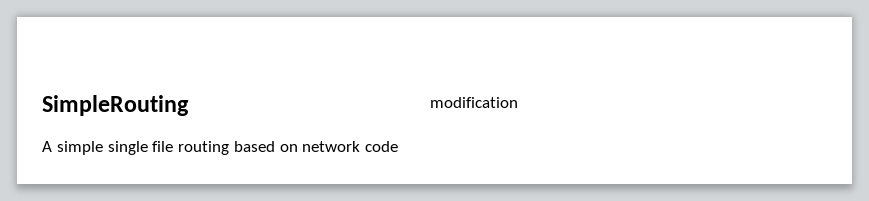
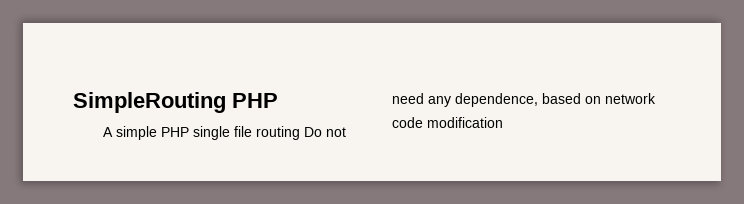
(189, 105) none -> [232,93,278,108] PHP
(103, 148) none -> [161,127,190,137] PHP
(229, 148) none -> [304,127,347,137] [392,93,538,107] Do not need any dependence,

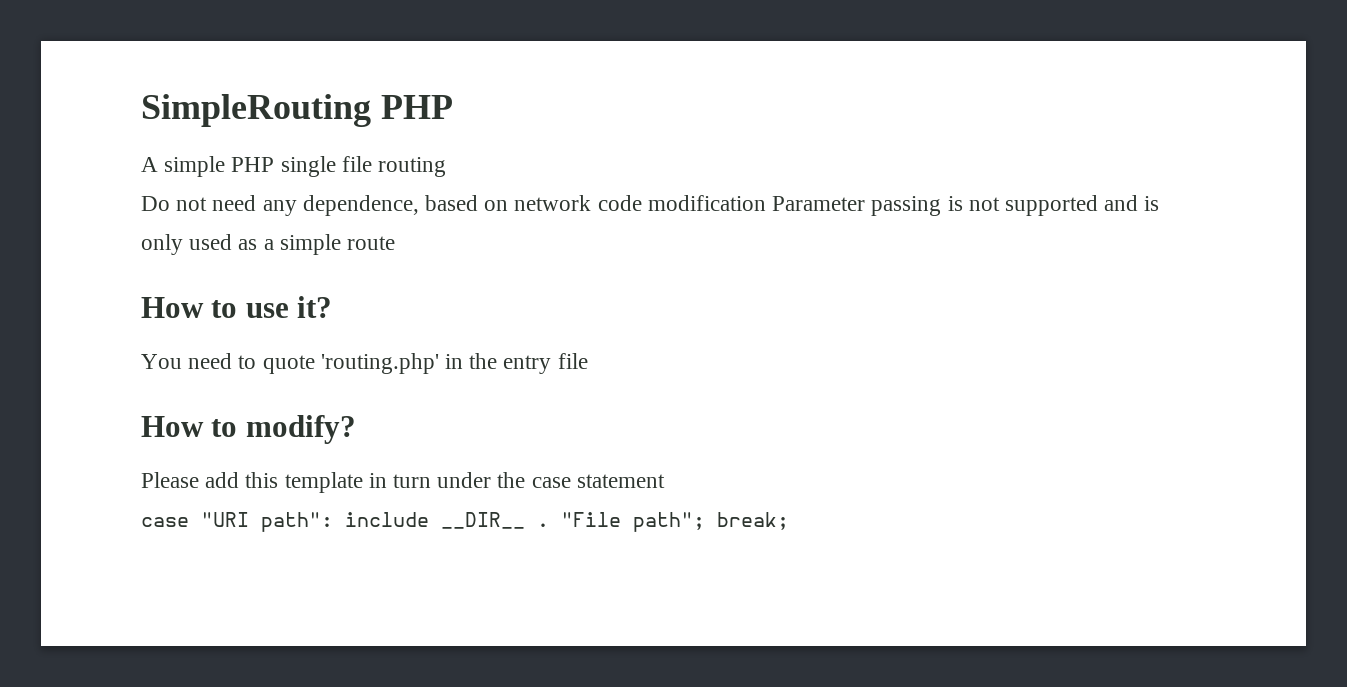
(301, 133) none -> (447, 167) //
(503, 122) none -> [772,195,1160,216] [141,234,396,255] [141,296,333,318] [141,353,588,374] [141,415,356,444] [141,472,665,493] [141,512,789,532] Parameter passing is not supported and is only used as a simple route // How to use it? // You need to quote 'routing.php' in the entry file // How to modify? // Please add this template in turn under the case statement // case "URI path": include __DIR__ . "File path"; break;

